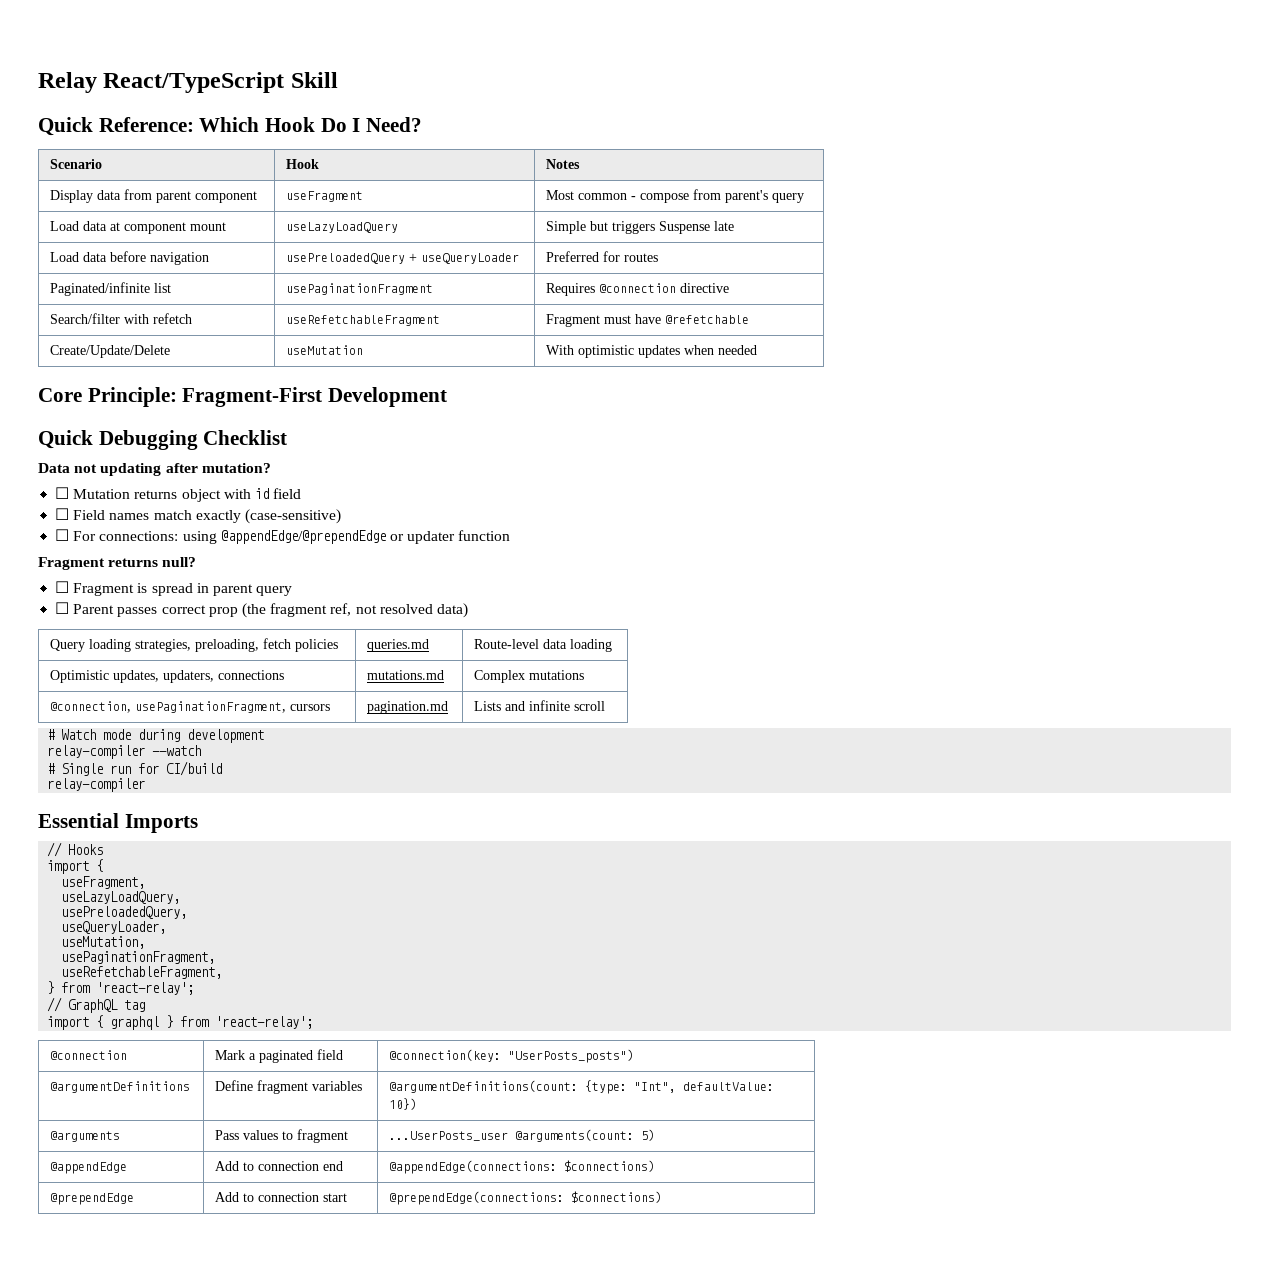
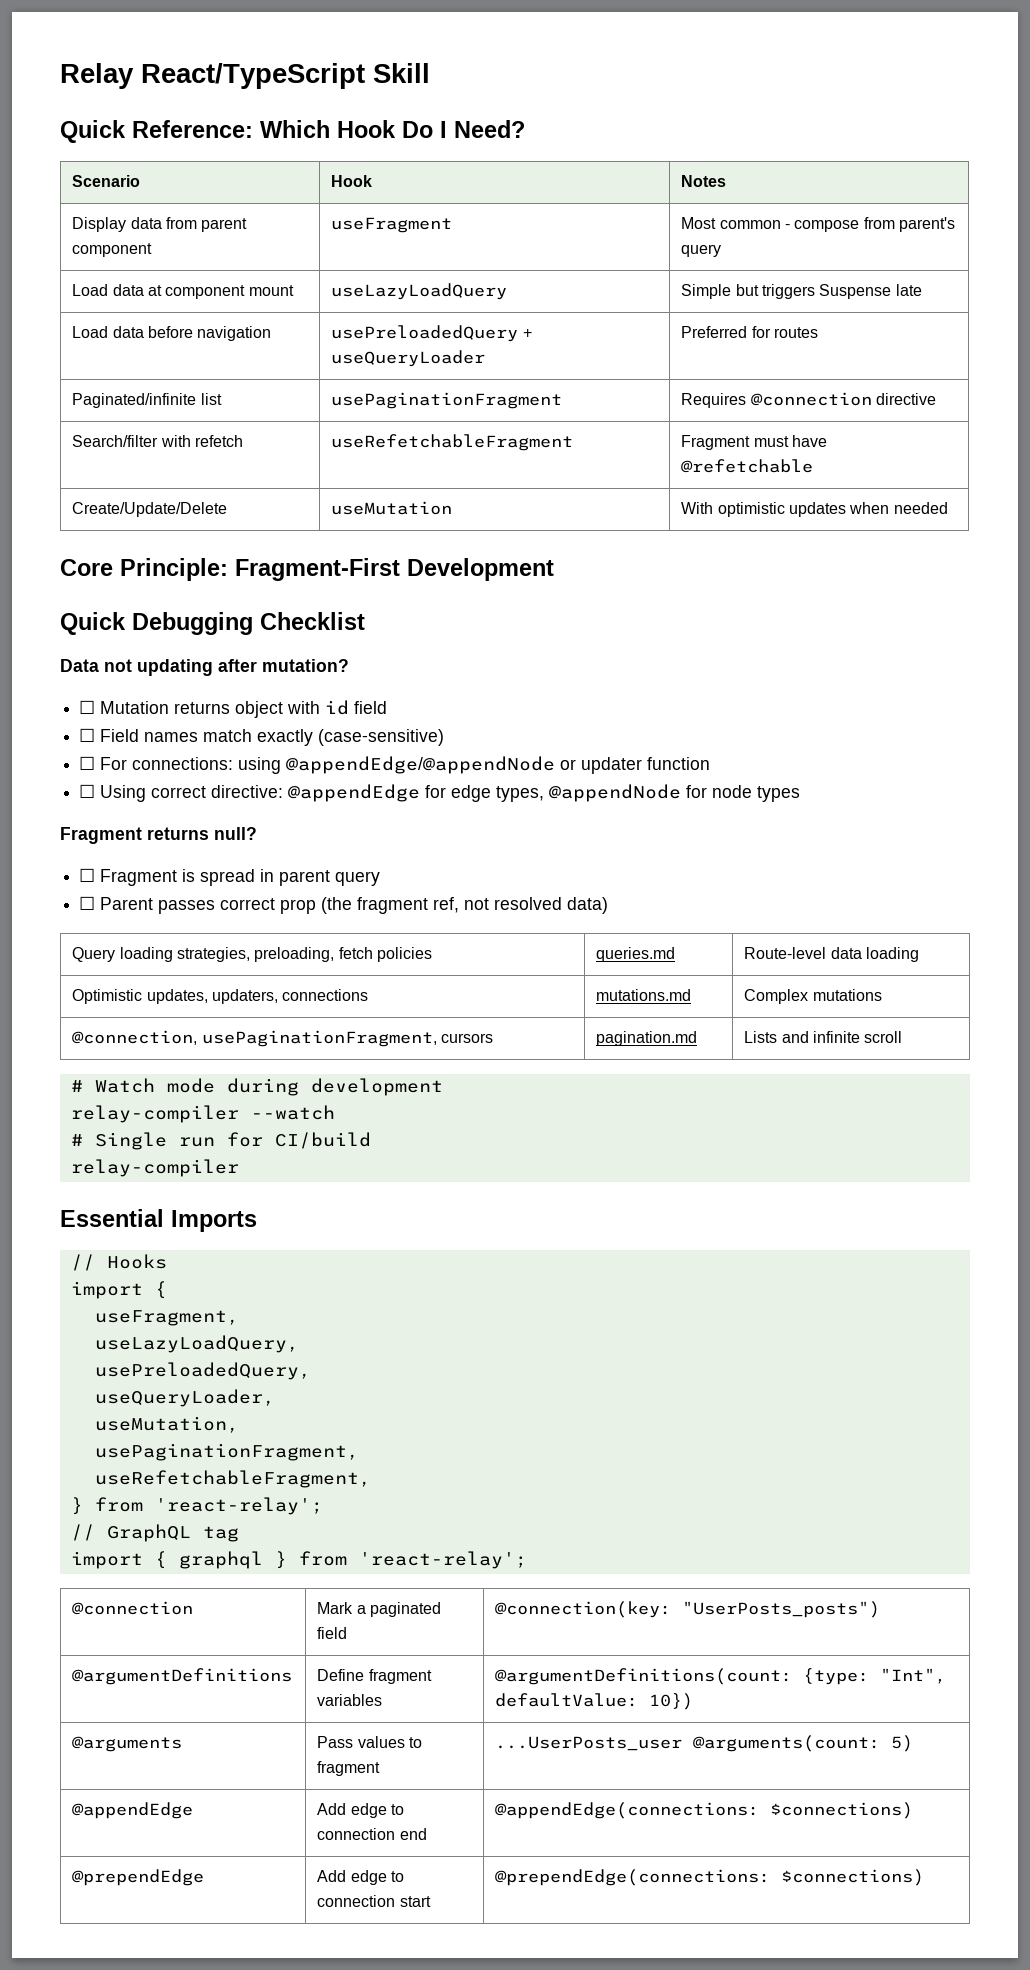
[220,530,386,544] @appendEdge/@prependEdge -> [286,756,556,774] @appendEdge/@appendNode
(511, 535) none -> [79,784,801,802] // ☐ Using correct directive: @appendEdge for edge types, @appendNode for node types
(240, 1166) none -> [350,1803,387,1818] edge
(240, 1197) none -> [350,1870,387,1885] edge

